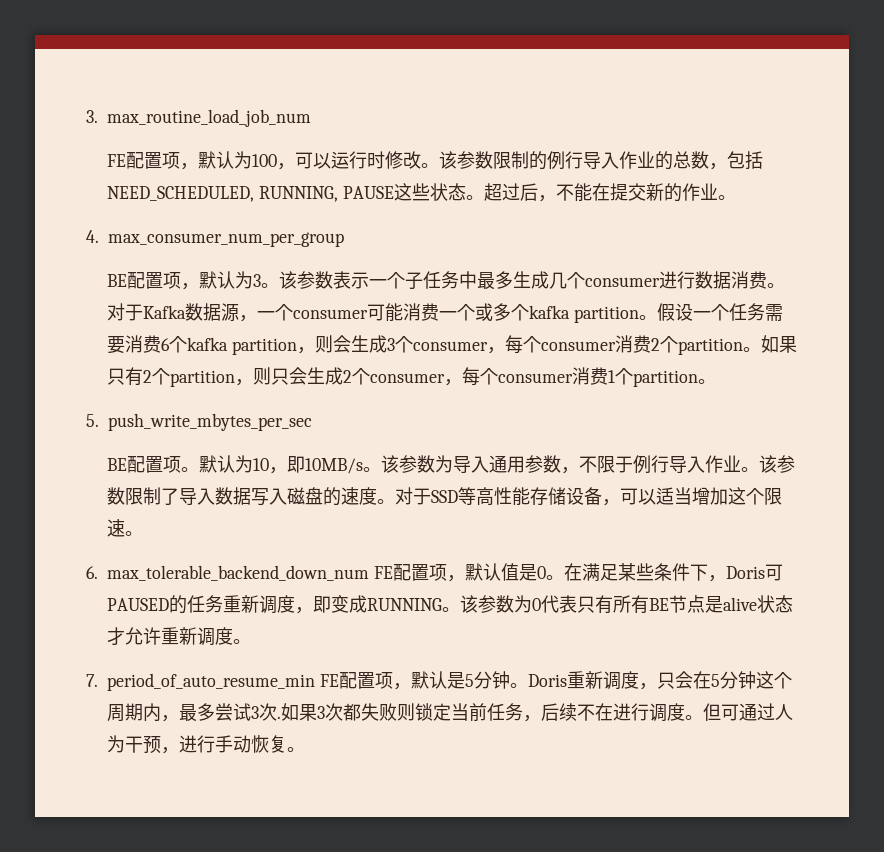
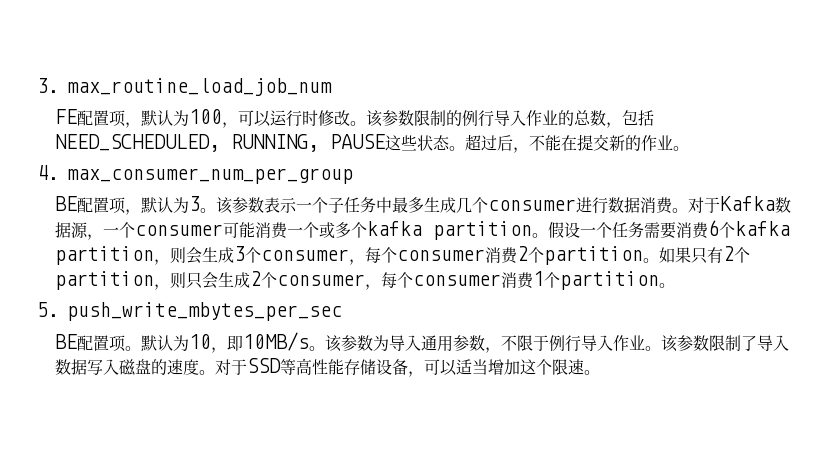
[86,563,783,582] [107,595,793,614] [107,627,251,646] [86,671,792,691] [107,703,793,722] [107,735,305,754] // 6. max_tolerable_backend_down_num FE配置项，默认值是0。在满足某些条件下，Doris可PAUSED的任务重新调度，即变成RUNNING。该参数为0代表只有所有BE节点是alive状态才允许重新调度。 // 7. period_of_auto_resume_min FE配置项，默认是5分钟。Doris重新调度，只会在5分钟这个周期内，最多尝试3次.如果3次都失败则锁定当前任务，后续不在进行调度。但可通过人为干预，进行手动恢复。 -> (600, 372) none

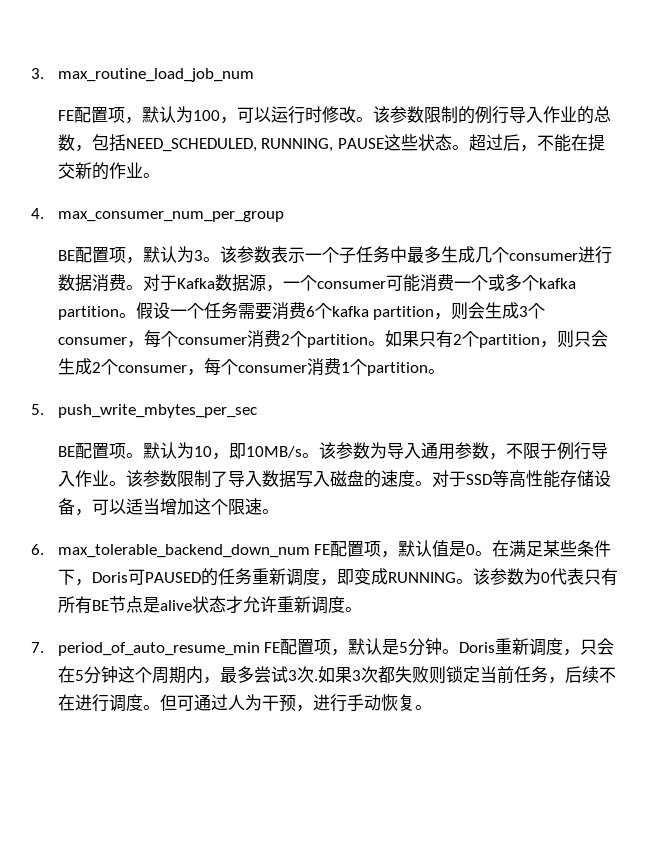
(600, 372) none -> [31,540,612,558] [57,568,618,586] [57,596,362,614] [31,638,615,656] [57,666,616,684] [57,694,432,712] // 6. max_tolerable_backend_down_num FE配置项，默认值是0。在满足某些条件下，Doris可PAUSED的任务重新调度，即变成RUNNING。该参数为0代表只有所有BE节点是alive状态才允许重新调度。 // 7. period_of_auto_resume_min FE配置项，默认是5分钟。Doris重新调度，只会在5分钟这个周期内，最多尝试3次.如果3次都失败则锁定当前任务，后续不在进行调度。但可通过人为干预，进行手动恢复。

